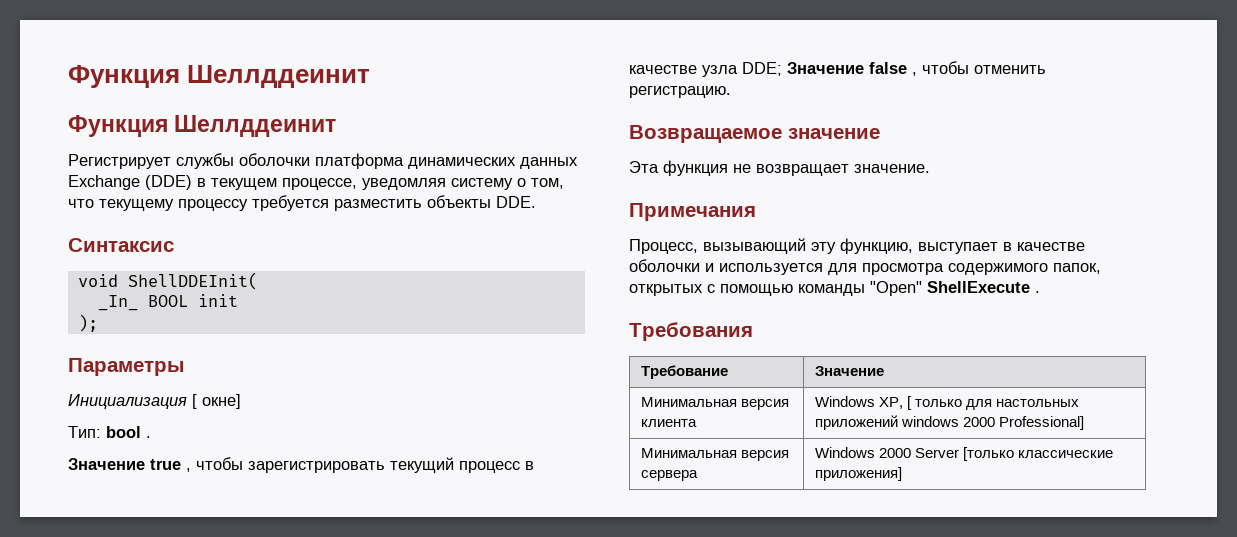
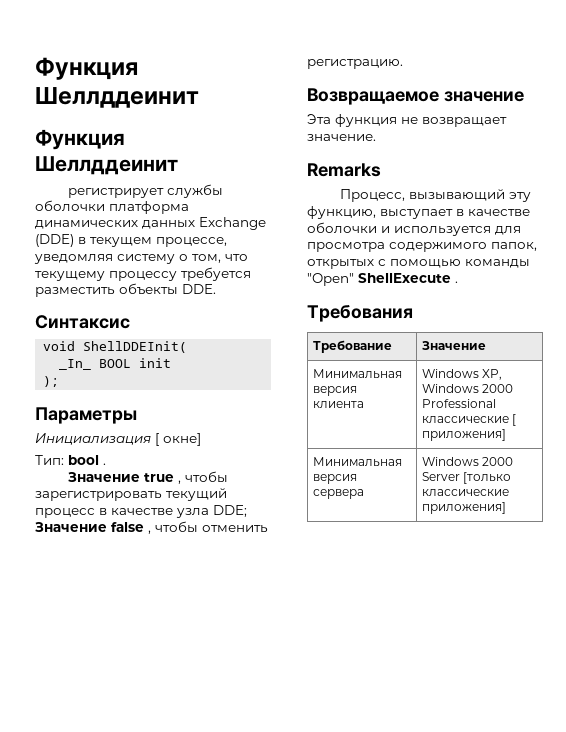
[68,154,171,169] Регистрирует -> [68,188,165,198] регистрирует
[629,203,756,221] Примечания -> [307,163,381,177] Remarks
[907,396,1080,410] [815,415,1085,430] [ только для настольных приложений windows 2000 Professional] -> [422,384,514,393] [422,399,497,408] [422,414,517,426] [422,429,507,441] Windows 2000 Professional классические [ приложения]

